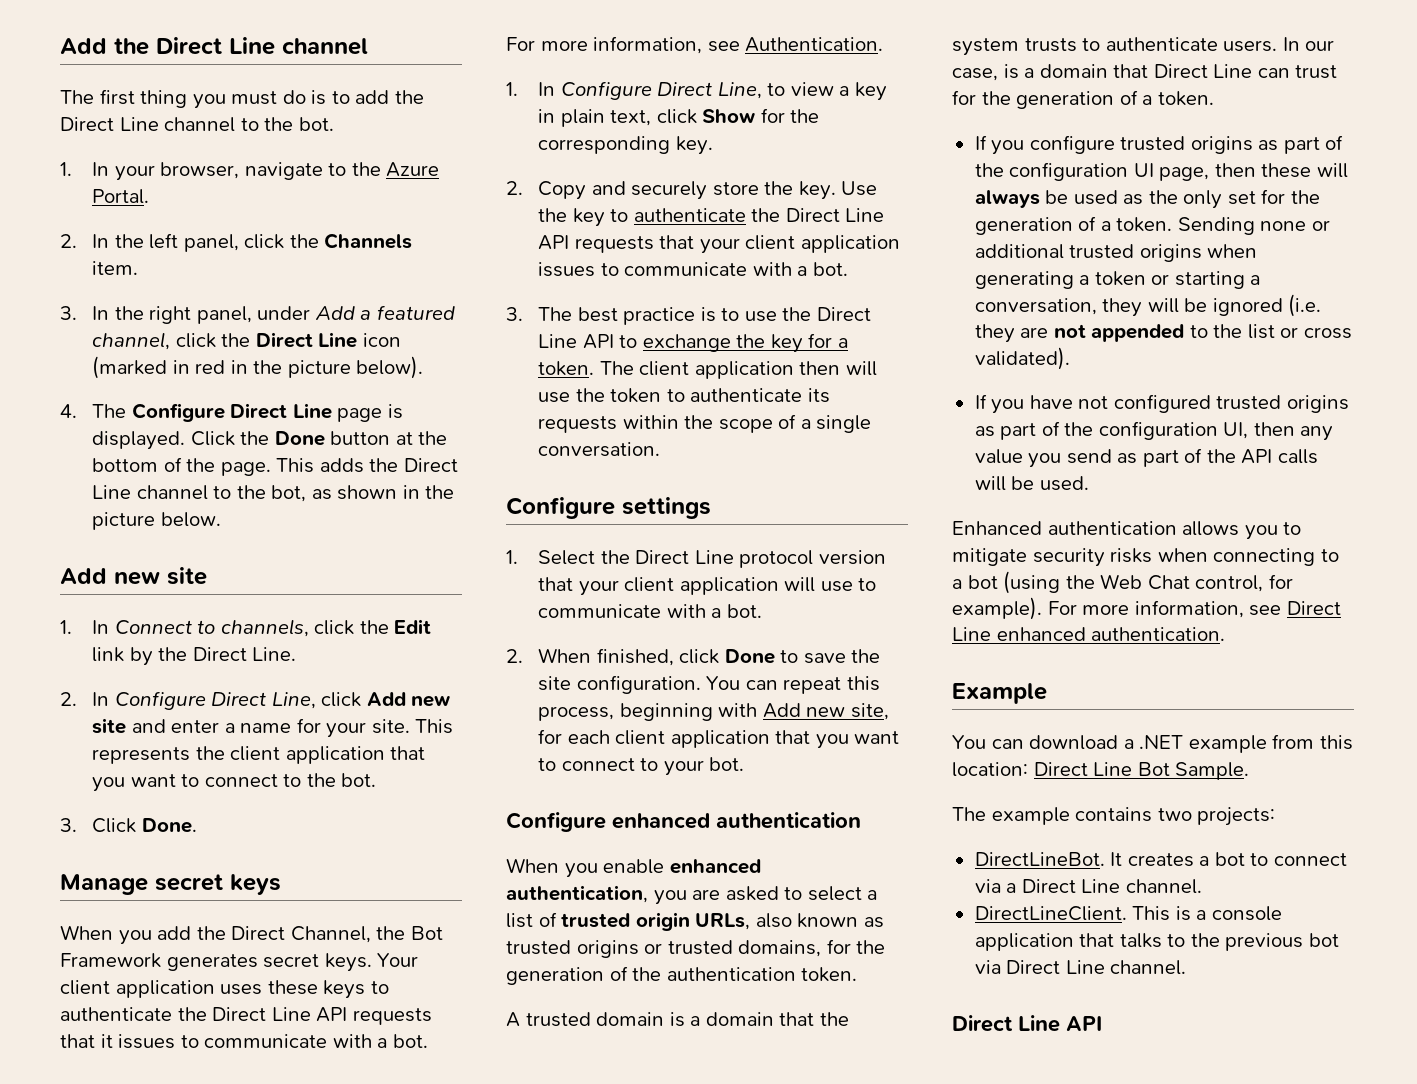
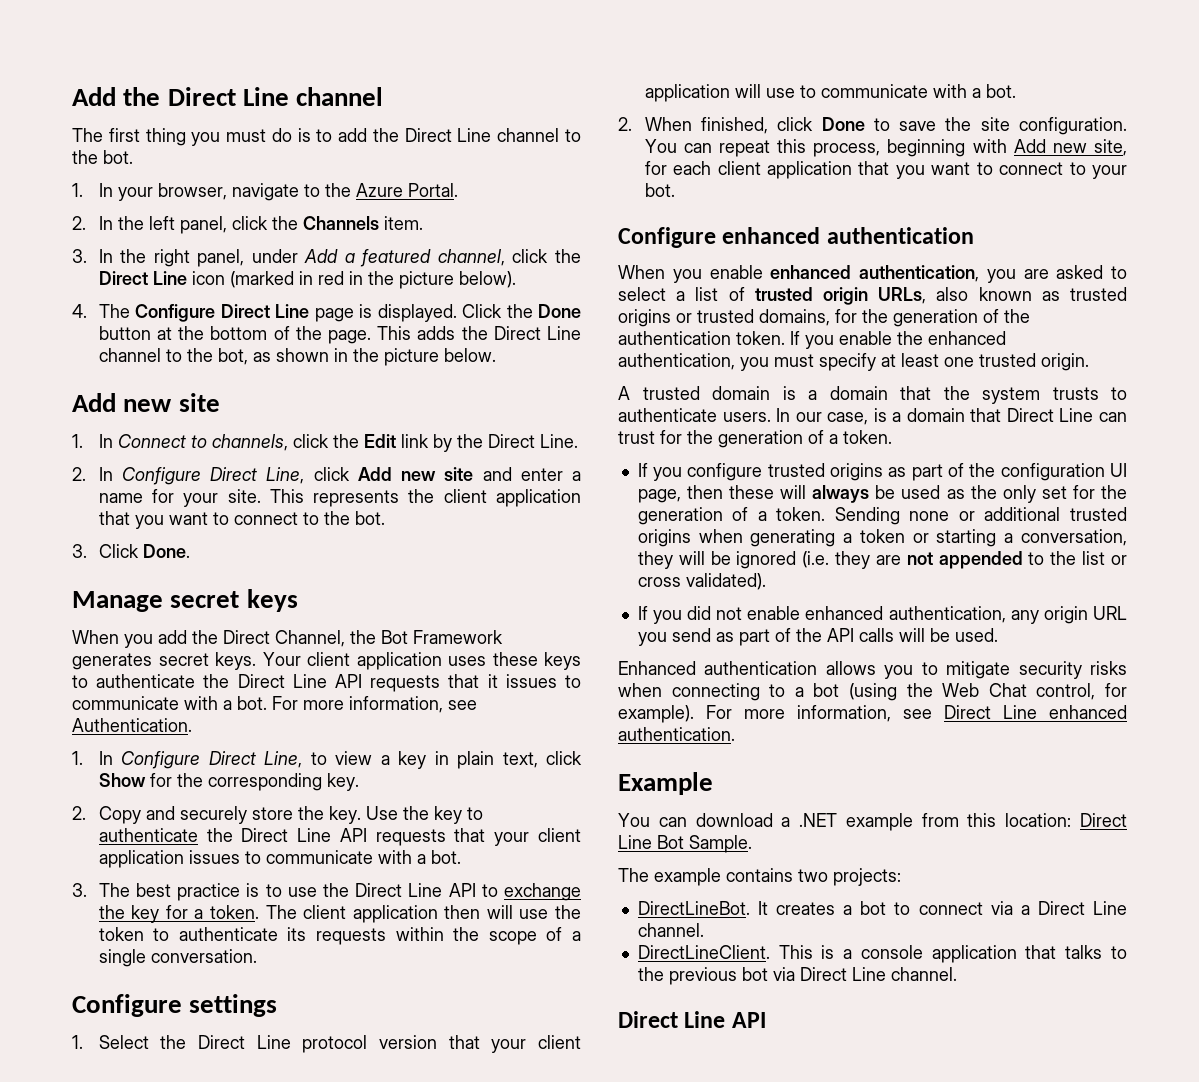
(858, 974) none -> [790,331,1006,349] [618,353,1089,371] If you enable the enhanced authentication, you must specify at least one trusted origin.
[1029,394,1349,413] [974,421,1334,441] [974,449,1023,464] have not configured trusted origins as part of the configuration UI, then any value -> [687,606,1127,624] did not enable enhanced authentication, any origin URL

